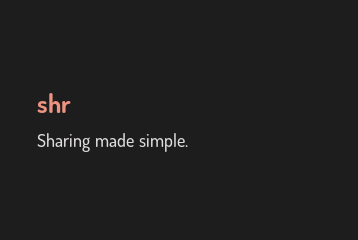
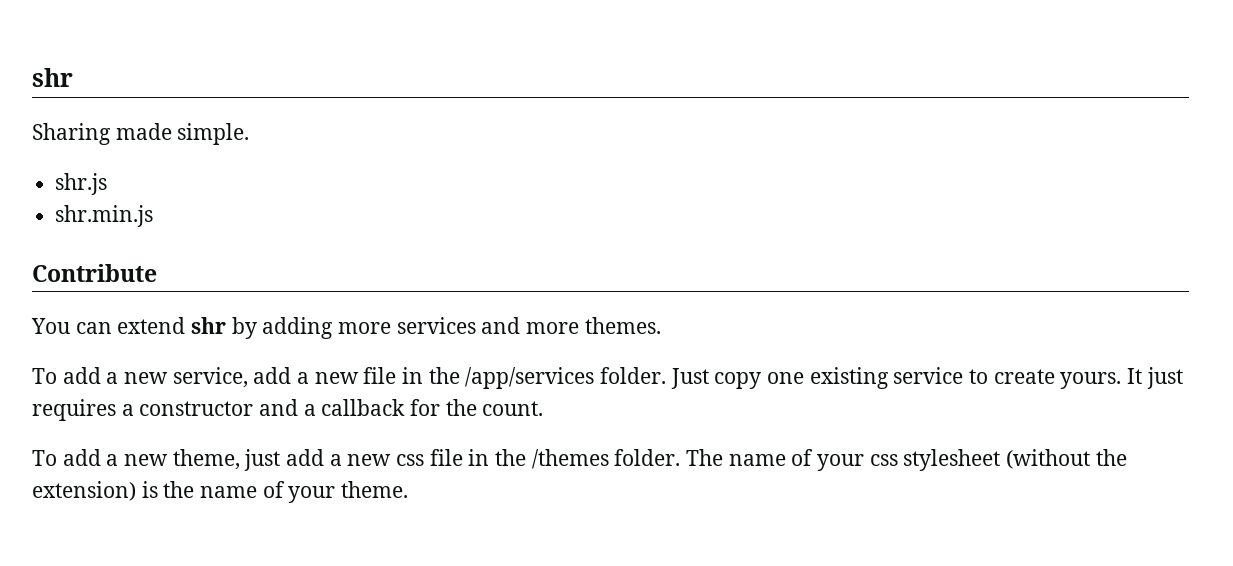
(188, 142) none -> [55,173,108,195] [55,205,154,227] [32,264,157,282] [31,317,661,339] [32,367,1183,389] [32,399,544,421] [32,449,1127,471] [32,481,409,503] // shr.js // shr.min.js // Contribute // You can extend shr by adding more services and more themes. // To add a new service, add a new file in the /app/services folder. Just copy one existing service to create yours. It just requires a constructor and a callback for the count. // To add a new theme, just add a new css file in the /themes folder. The name of your css stylesheet (without the extension) is the name of your theme.

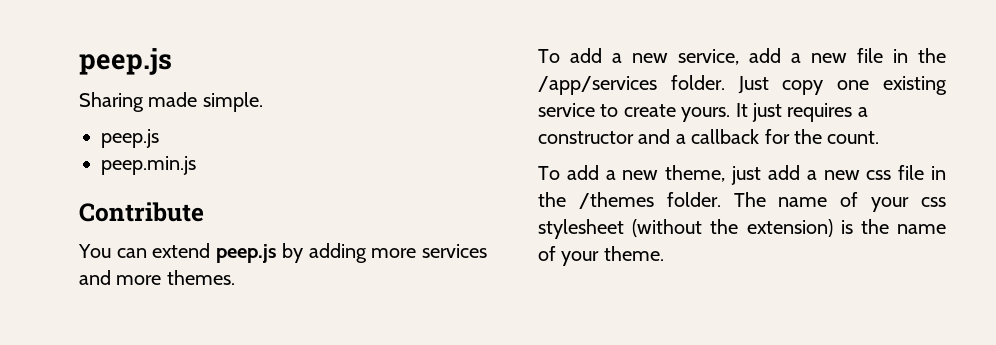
[32,68,73,87] shr -> [79,48,172,75] peep.js
[55,173,108,195] [55,205,154,227] shr.js // shr.min.js -> [101,129,159,148] [101,156,196,175] peep.js // peep.min.js
[191,317,227,334] shr -> [216,244,277,263] peep.js

